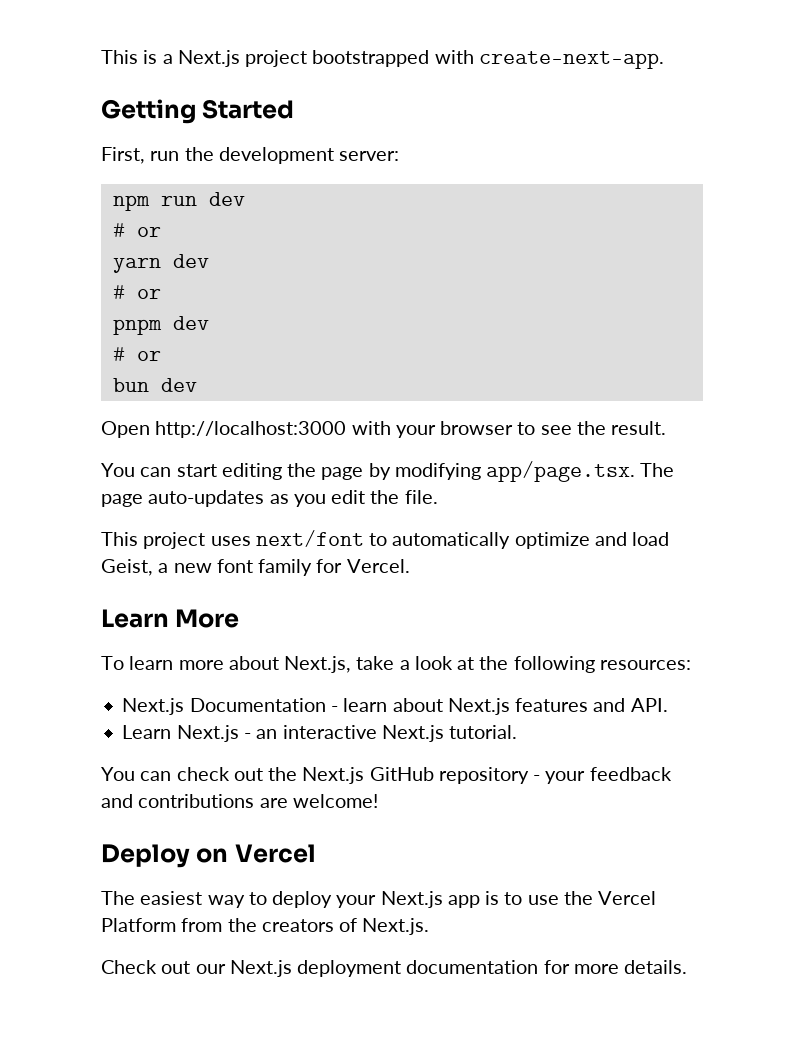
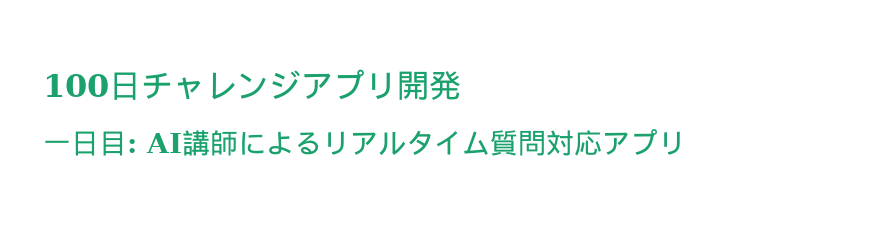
[101,50,664,69] [101,99,295,124] [101,147,400,164] [112,192,245,211] [112,223,161,237] [112,254,209,273] [112,285,161,299] [112,316,209,335] [112,347,161,361] [112,378,197,392] [101,421,667,438] [101,461,675,482] [101,490,438,507] [101,530,670,549] [101,559,410,576] [101,609,240,628] [101,656,691,673] [122,698,668,715] [122,725,518,742] [101,767,672,784] [101,794,378,808] [101,844,316,868] [101,891,657,908] [101,918,430,935] [101,960,688,977] This is a Next.js project bootstrapped with create-next-app. // Getting Started // First, run the development server: // npm run dev // # or // yarn dev // # or // pnpm dev // # or // bun dev // Open http://localhost:3000 with your browser to see the result. // You can start editing the page by modifying app/page.tsx. The page auto-updates as you edit the file. // This project uses next/font to automatically optimize and load Geist, a new font family for Vercel. // Learn More // To learn more about Next.js, take a look at the following resources: // Next.js Documentation - learn about Next.js features and API. // Learn Next.js - an interactive Next.js tutorial. // You can check out the Next.js GitHub repository - your feedback and contributions are welcome! // Deploy on Vercel // The easiest way to deploy your Next.js app is to use the Vercel Platform from the creators of Next.js. // Check out our Next.js deployment documentation for more details. -> [43,69,461,100] [43,129,686,156] 100日チャレンジアプリ開発 // 一日目: AI講師によるリアルタイム質問対応アプリ

